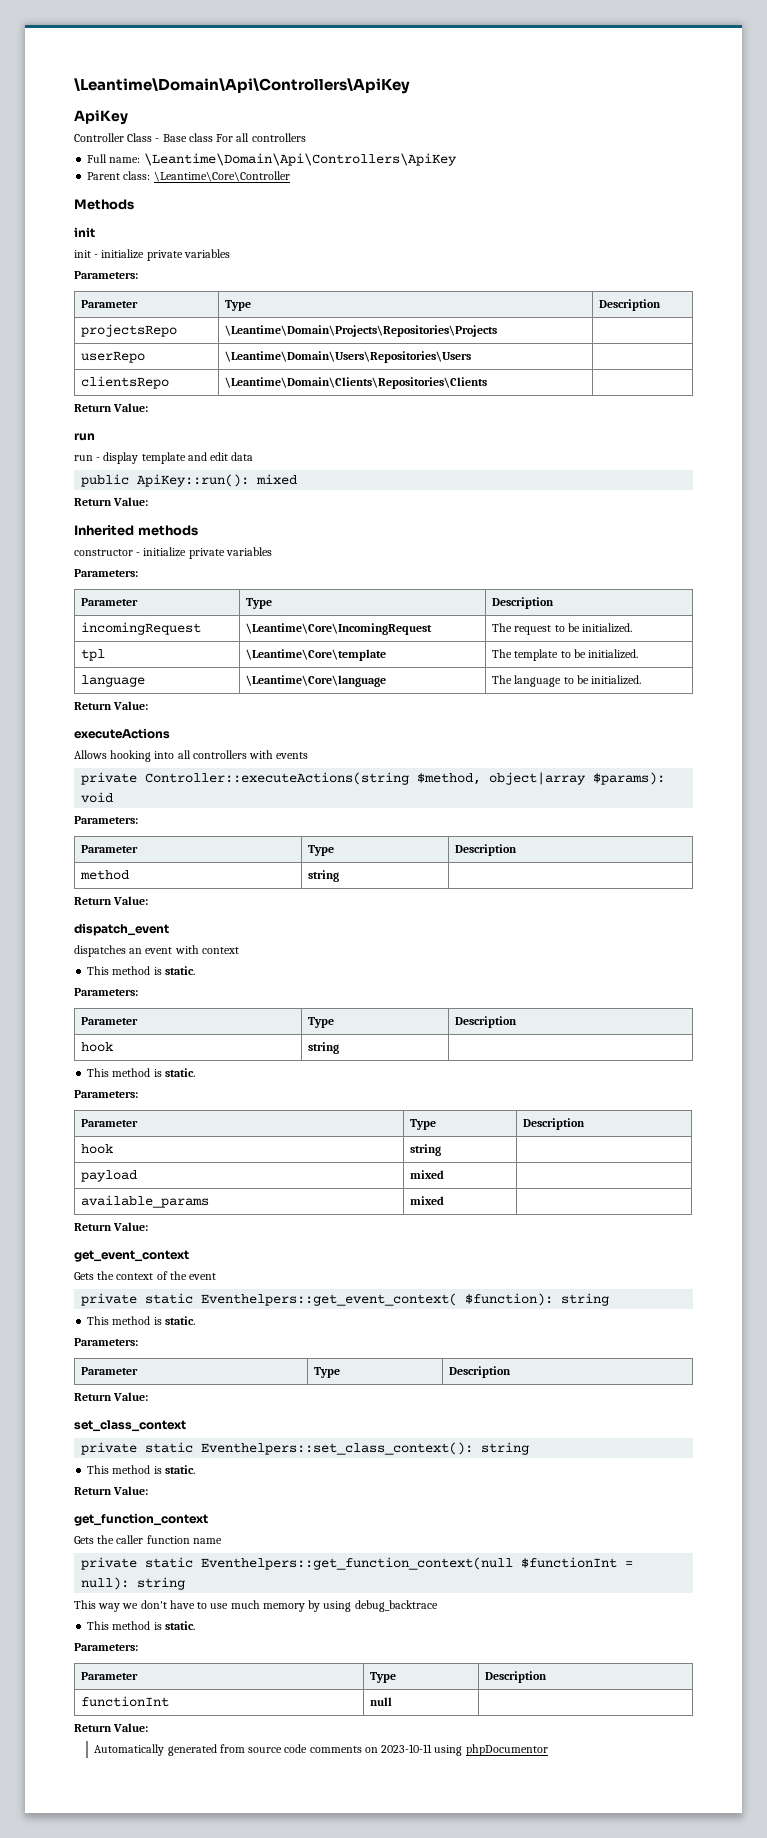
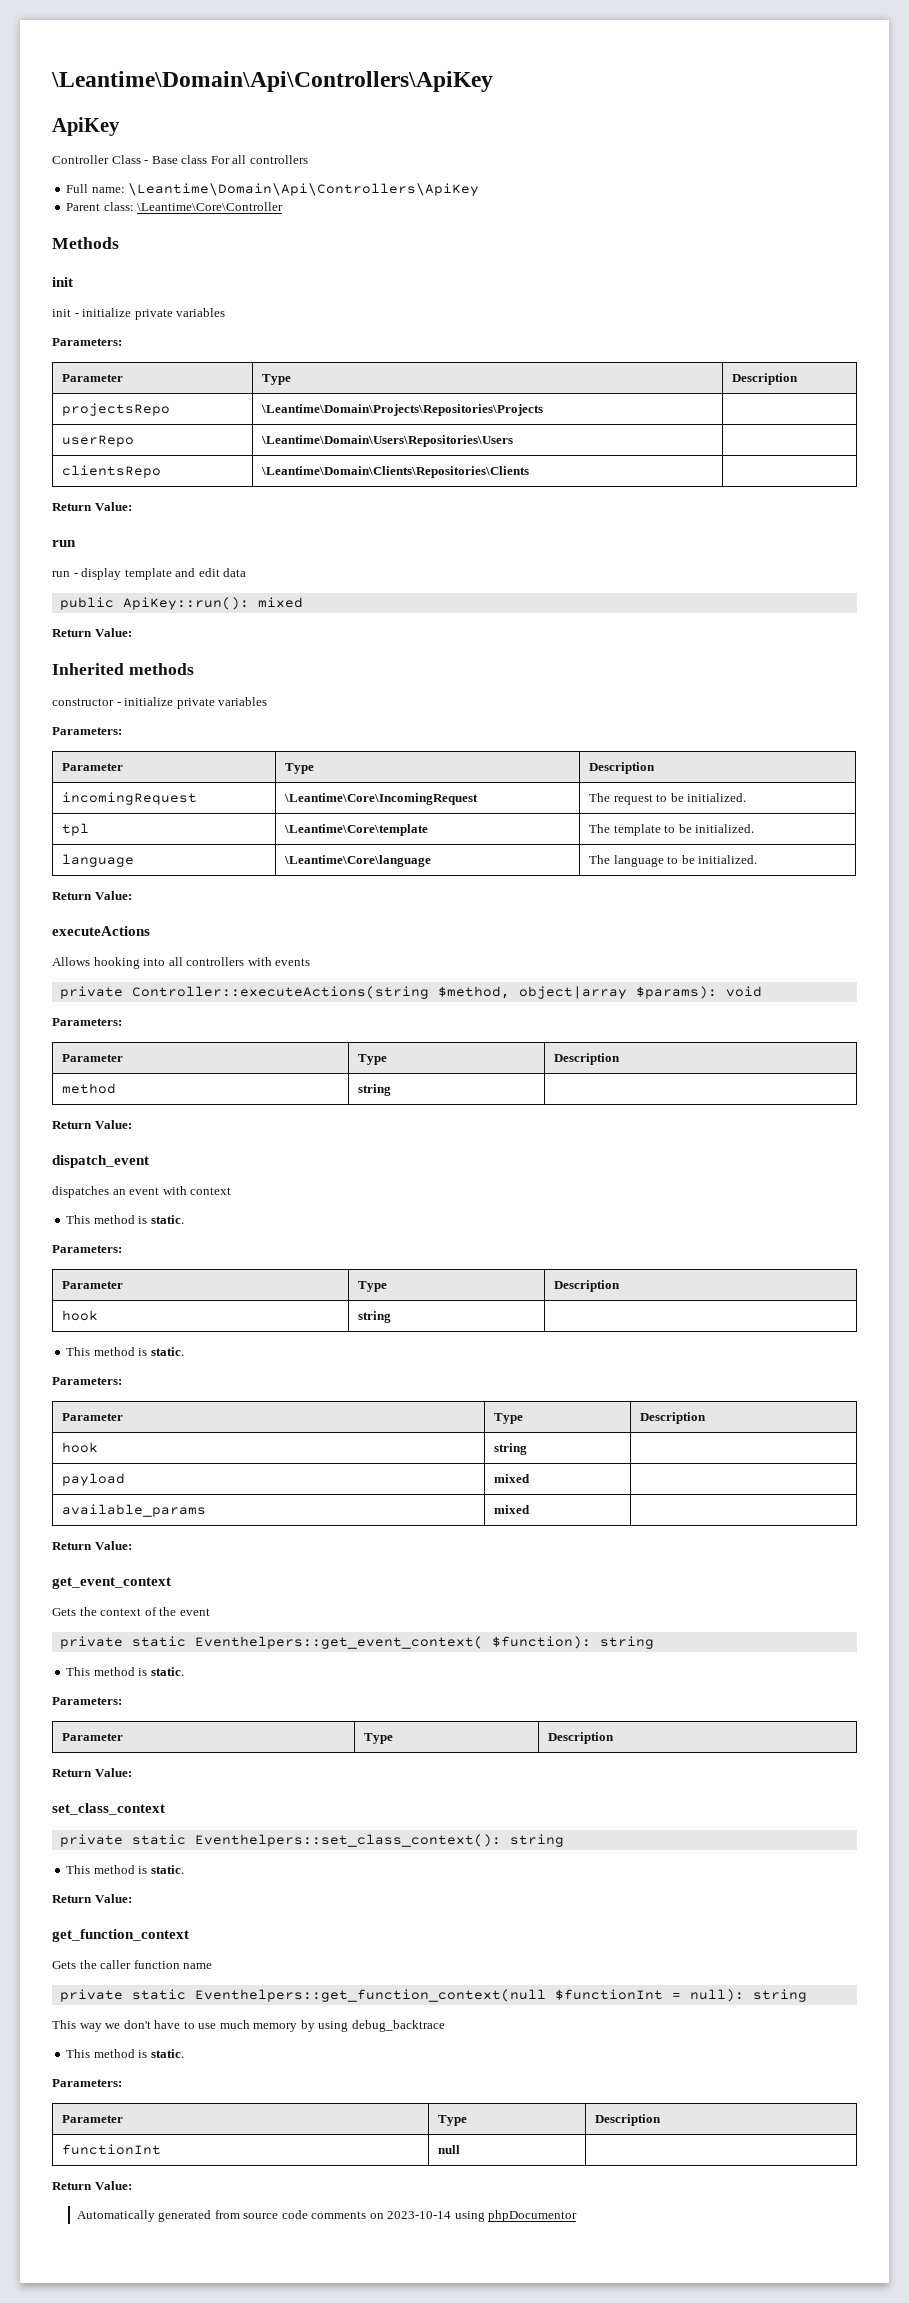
[381,1744,433,1753] 2023-10-11 -> [387,2211,452,2219] 2023-10-14

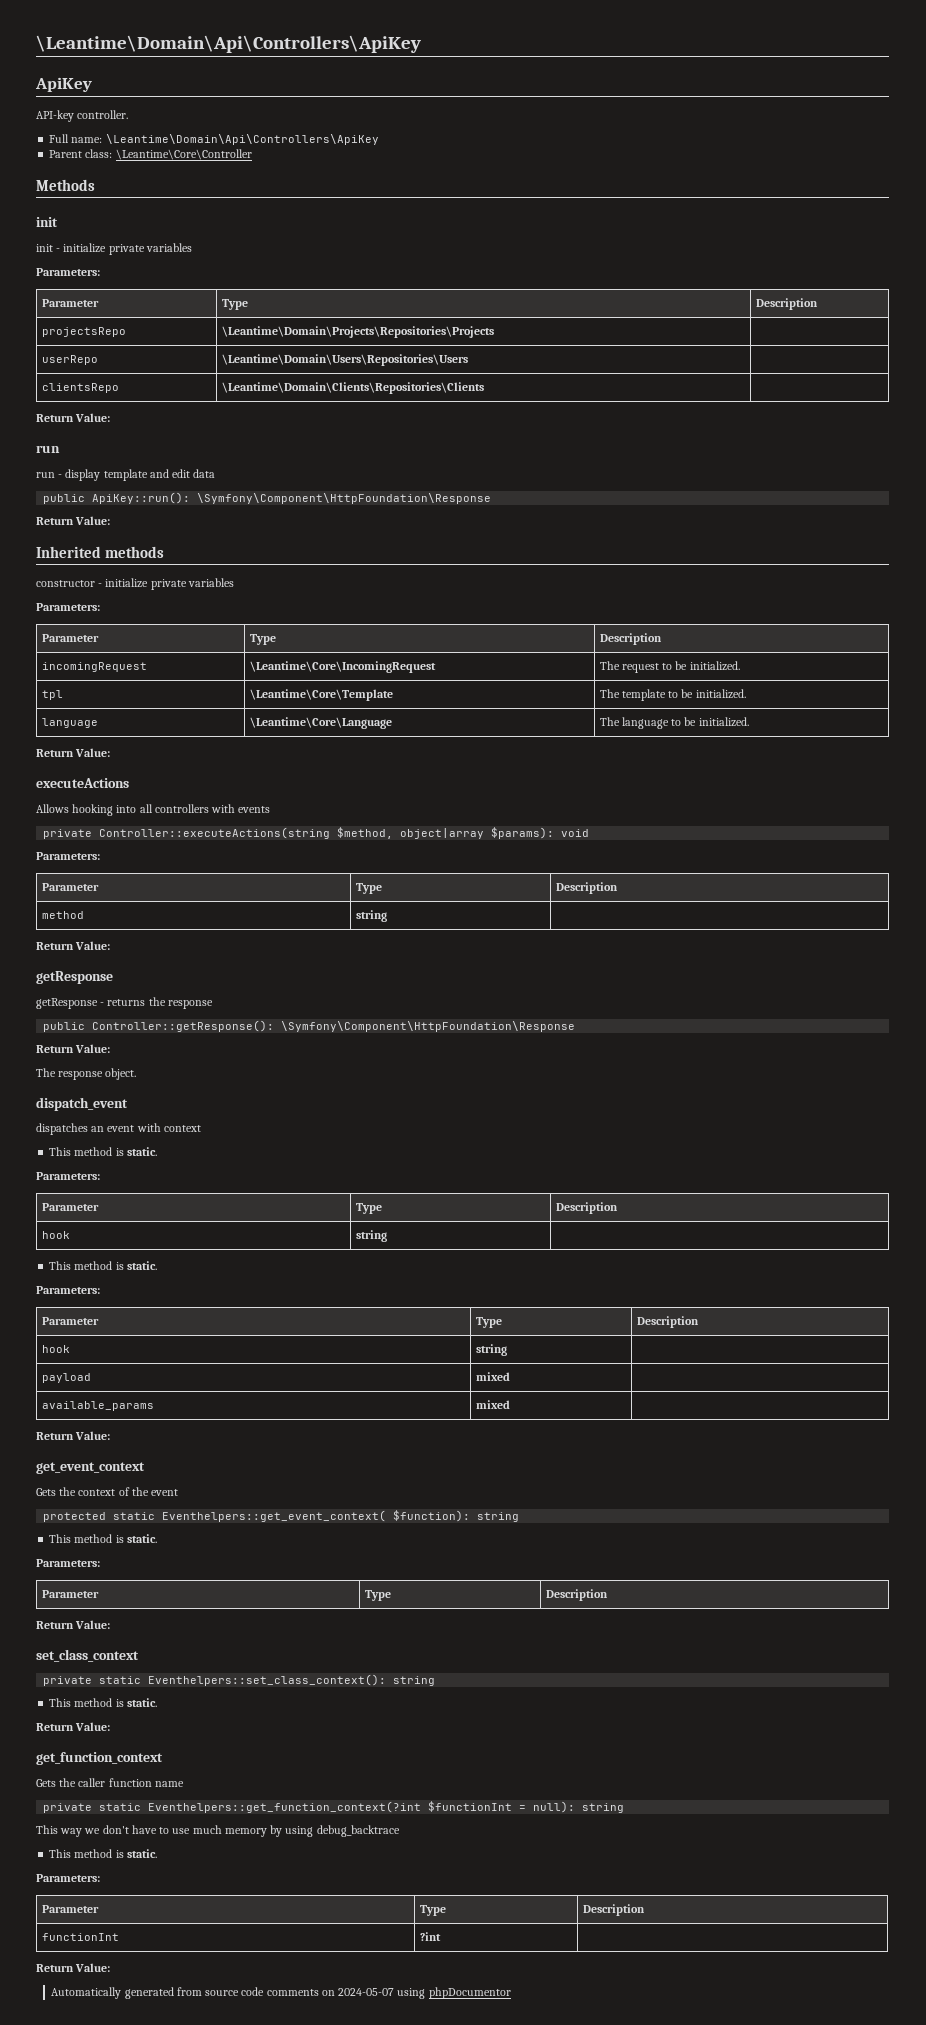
[52,155,308,164] Controller Class - Base class For all controllers -> [36,110,129,122] API-key controller.
[257,597,303,608] mixed -> [197,493,492,504] \Symfony\Component\HttpFoundation\Response
[284,824,429,836] \Leantime\Core\template -> [249,689,393,701] \Leantime\Core\Template
[284,855,432,867] \Leantime\Core\language -> [249,717,392,729] \Leantime\Core\Language
(132, 1124) none -> [36,971,113,984] [36,997,213,1009] [43,1020,576,1032] [36,1044,111,1053] [36,1068,137,1080] // getResponse // getResponse - returns the response // public Controller::getResponse(): \Symfony\Component\HttpFoundation\Response // Return Value: // The response object.
[59,1636,123,1649] private -> [43,1512,107,1522] protected
[194,1989,546,2002] Eventhelpers::get_function_context(null -> [148,1801,422,1813] Eventhelpers::get_function_context(?int
[438,2145,461,2154] null -> [419,1932,441,1941] ?int
[387,2211,452,2219] 2023-10-14 -> [338,1988,395,1996] 2024-05-07

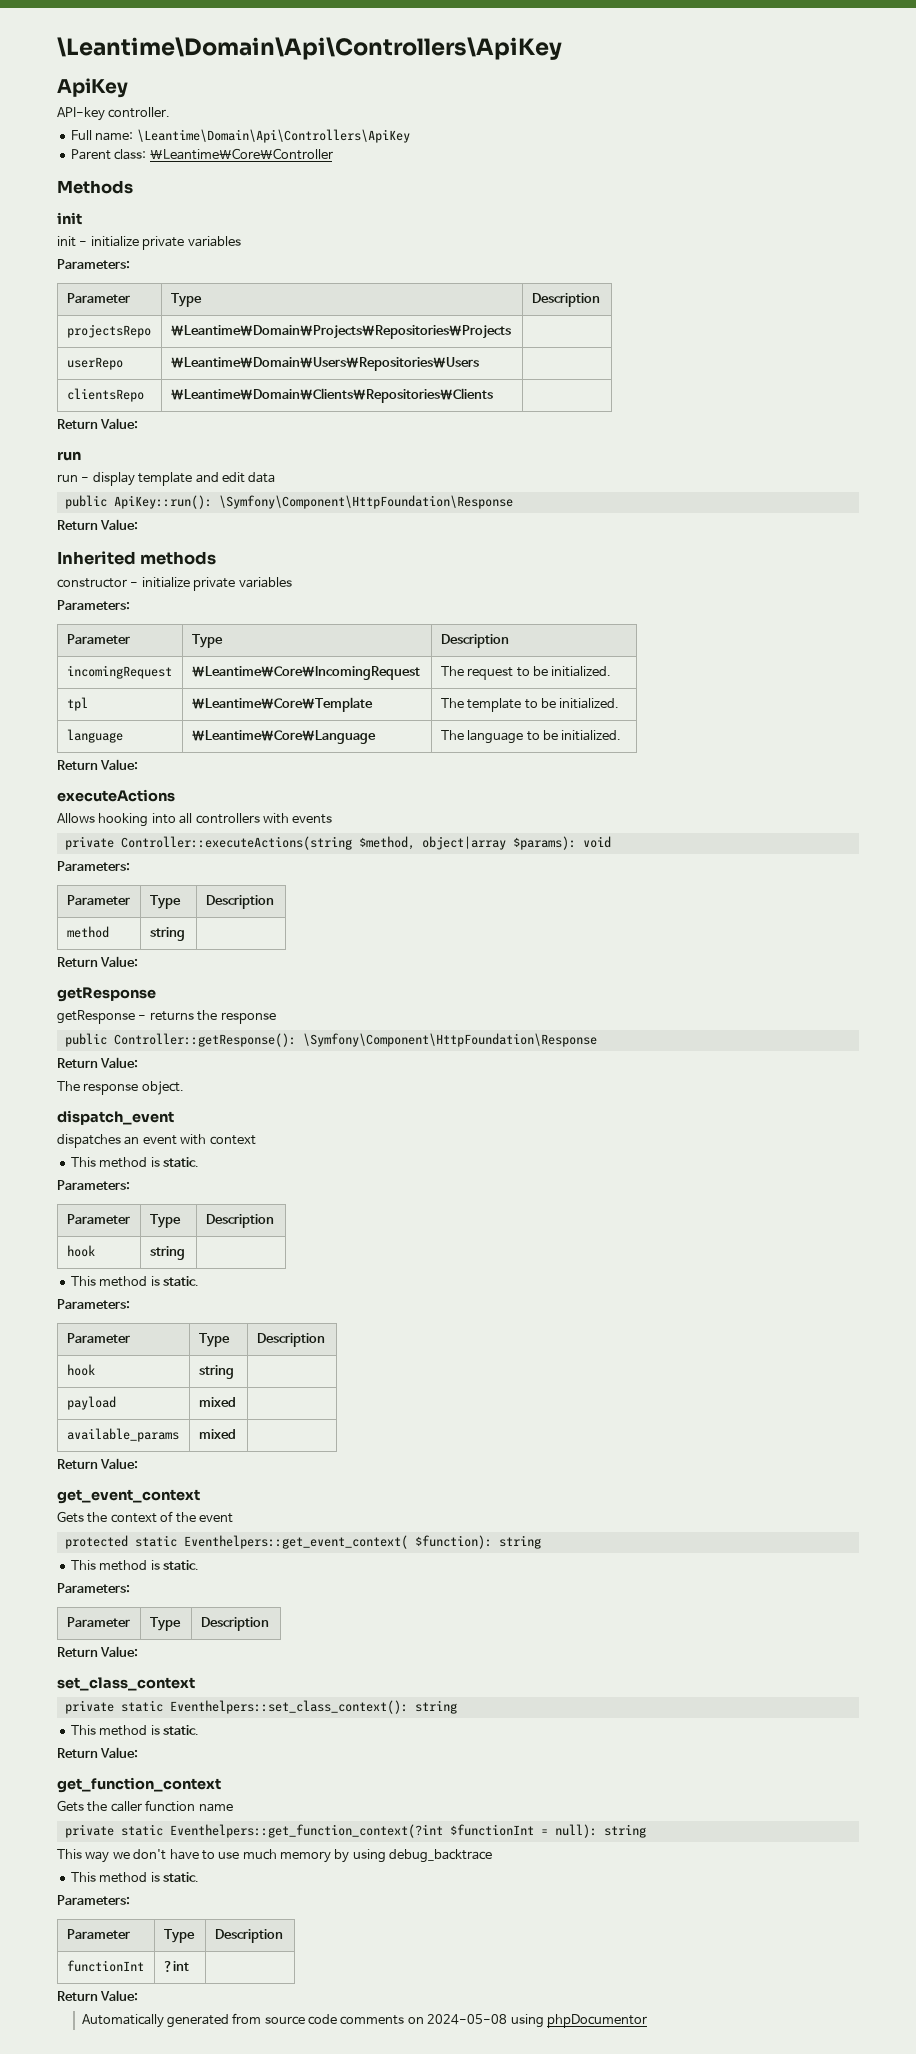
[338,1988,395,1996] 2024-05-07 -> [427,2014,508,2025] 2024-05-08

